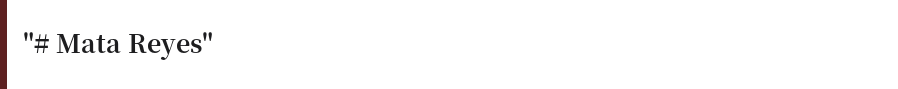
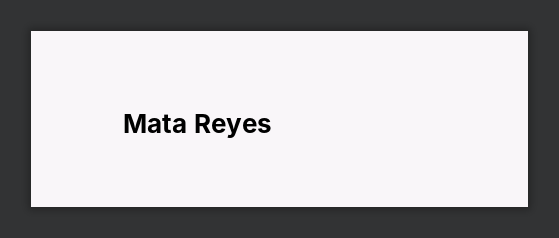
[23,32,213,60] "# Mata Reyes" -> [123,114,273,138] Mata Reyes

